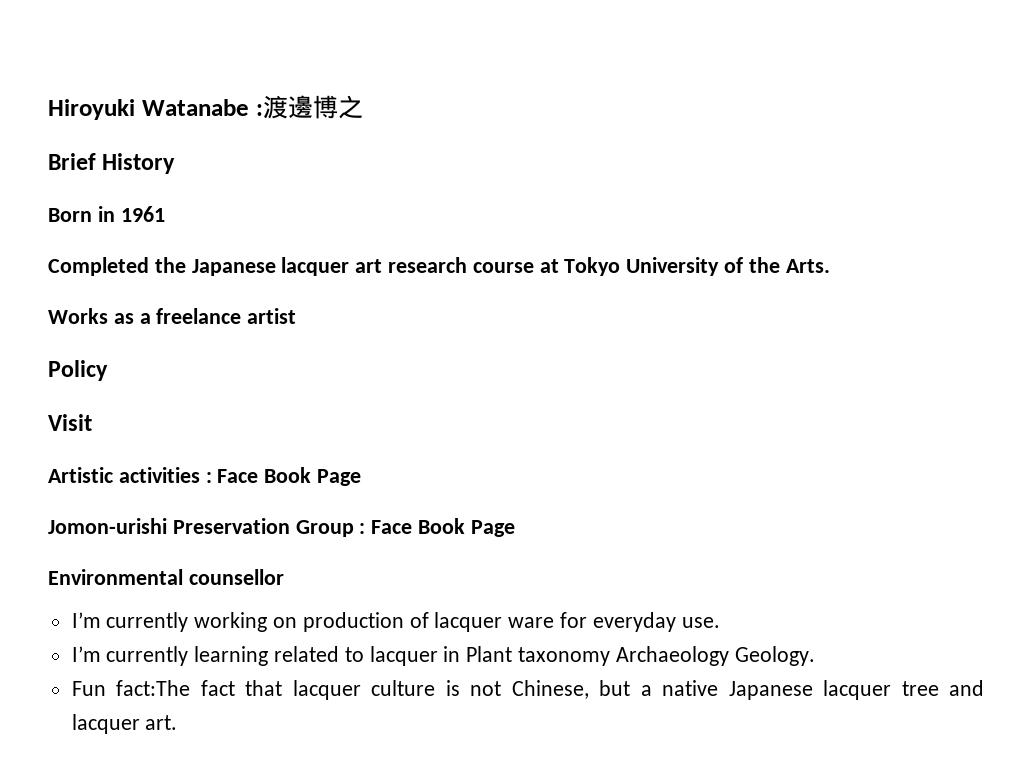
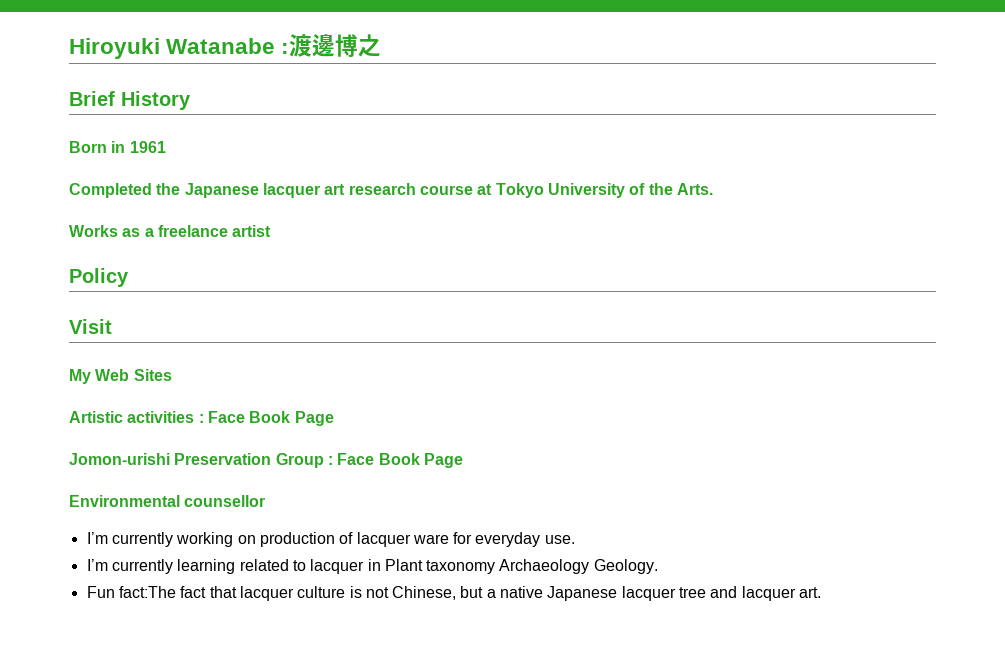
(92, 422) none -> [69,369,172,384] // My Web Sites

